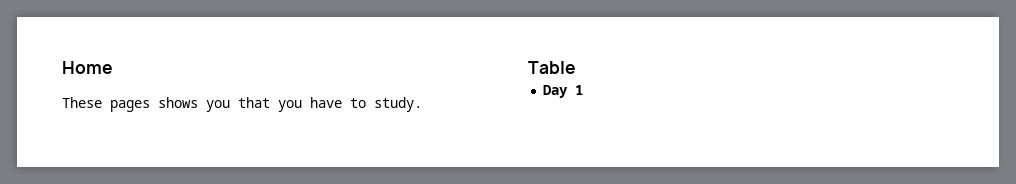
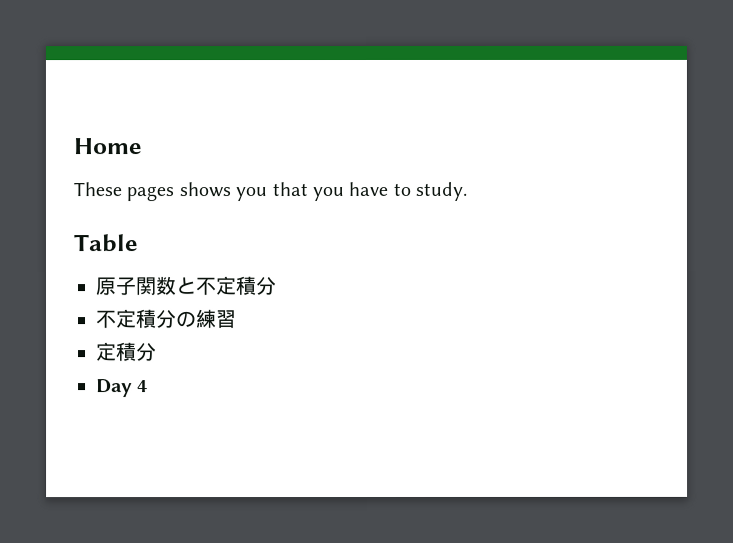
(576, 67) none -> [96,276,277,296] [96,309,237,329] [96,342,157,362] // 原子関数と不定積分 // 不定積分の練習 // 定積分
[575,85,584,95] 1 -> [137,380,149,393] 4

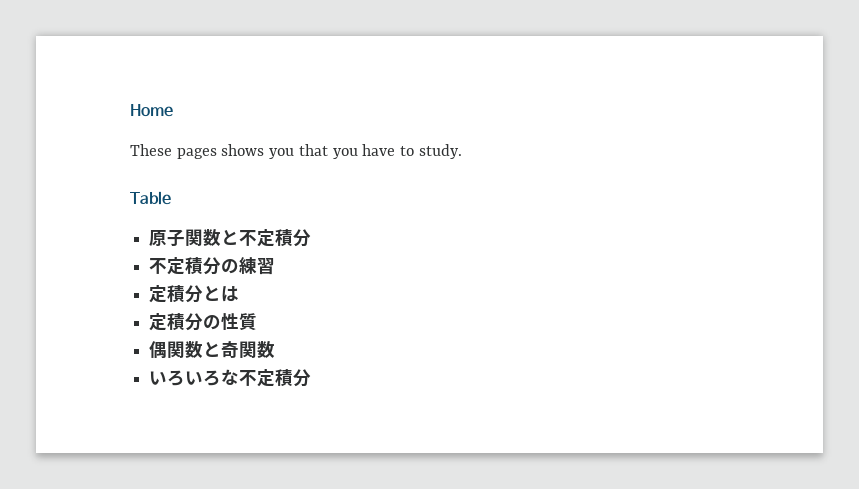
[96,379,149,398] // Day 4 -> [203,286,240,302] [149,313,258,331] [149,341,276,359] [149,369,312,387] とは // 定積分の性質 // 偶関数と奇関数 // いろいろな不定積分

